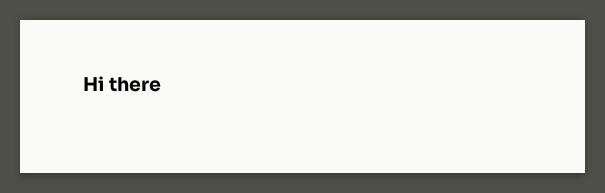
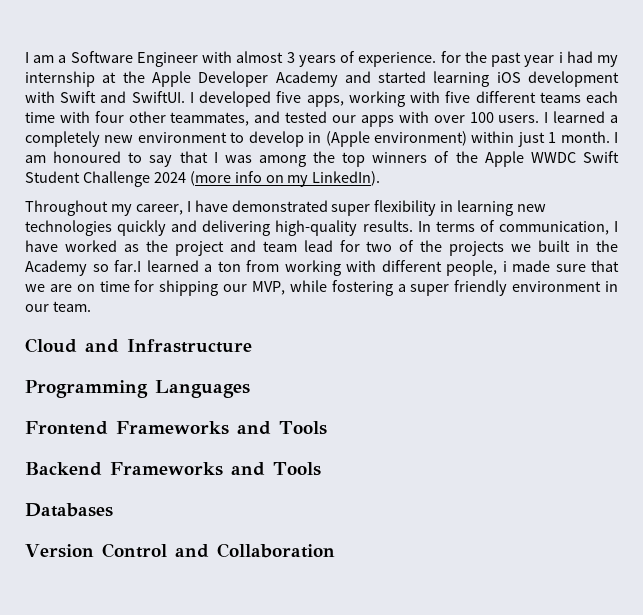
[83,76,162,92] Hi there -> [25,51,619,67] [25,71,619,87] [25,91,618,107] [25,111,619,127] [25,131,618,147] [25,151,619,167] [25,171,381,187] [25,200,547,216] [25,220,619,236] [25,240,618,256] [25,260,619,276] [25,280,619,296] [25,301,91,312] [25,338,252,353] [25,380,250,398] [25,421,327,435] [25,462,321,476] [25,503,113,517] [25,543,335,558] I am a Software Engineer with almost 3 years of experience. for the past year i had my internship at the Apple Developer Academy and started learning iOS development with Swift and SwiftUI. I developed five apps, working with five different teams each time with four other teammates, and tested our apps with over 100 users. I learned a completely new environment to develop in (Apple environment) within just 1 month. I am honoured to say that I was among the top winners of the Apple WWDC Swift Student Challenge 2024 (more info on my LinkedIn). // Throughout my career, I have demonstrated super flexibility in learning new technologies quickly and delivering high-quality results. In terms of communication, I have worked as the project and team lead for two of the projects we built in the Academy so far.I learned a ton from working with different people, i made sure that we are on time for shipping our MVP, while fostering a super friendly environment in our team. // Cloud and Infrastructure // Programming Languages // Frontend Frameworks and Tools // Backend Frameworks and Tools // Databases // Version Control and Collaboration

